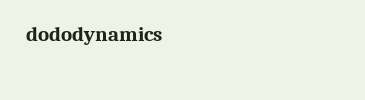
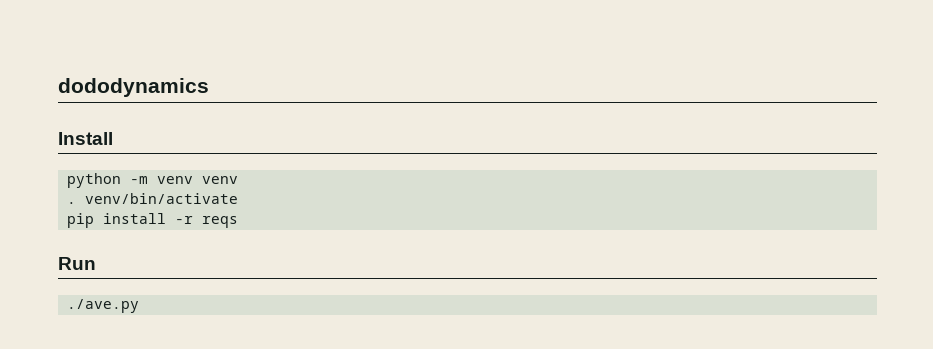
(162, 35) none -> [58,132,113,145] [67,173,238,188] [67,193,238,204] [67,213,238,228] [58,257,96,270] [67,299,139,313] // Install // python -m venv venv // . venv/bin/activate // pip install -r reqs // Run // ./ave.py

